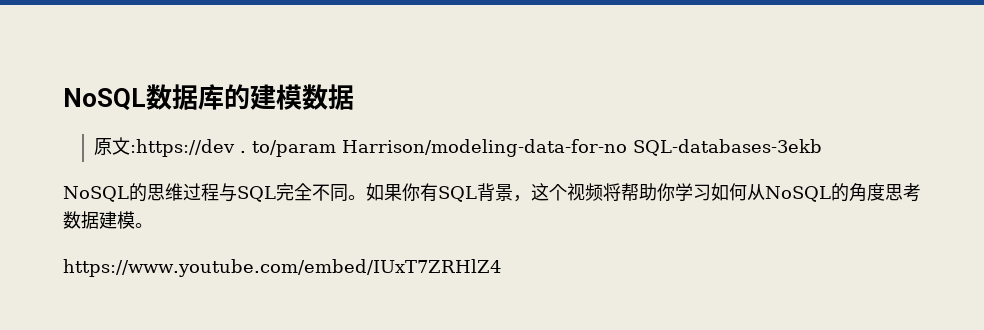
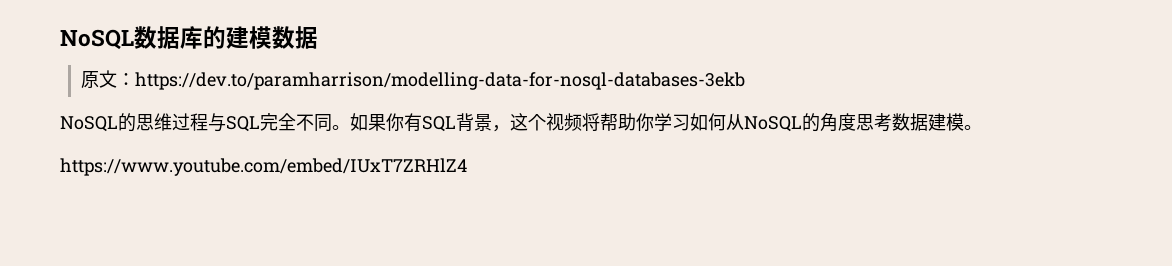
[130,139,823,157] :https://dev . to/param Harrison/modeling-data-for-no SQL-databases-3ekb -> [116,72,745,90] ：https://dev.to/paramharrison/modelling-data-for-nosql-databases-3ekb

